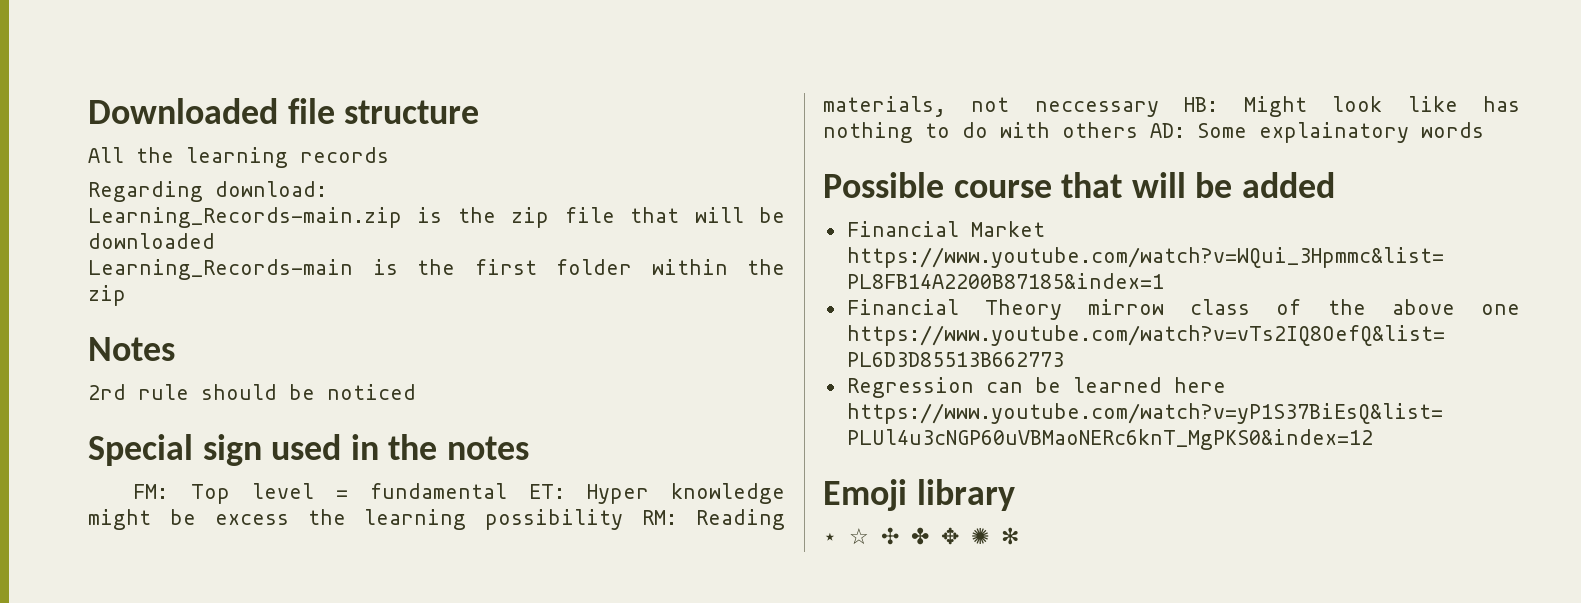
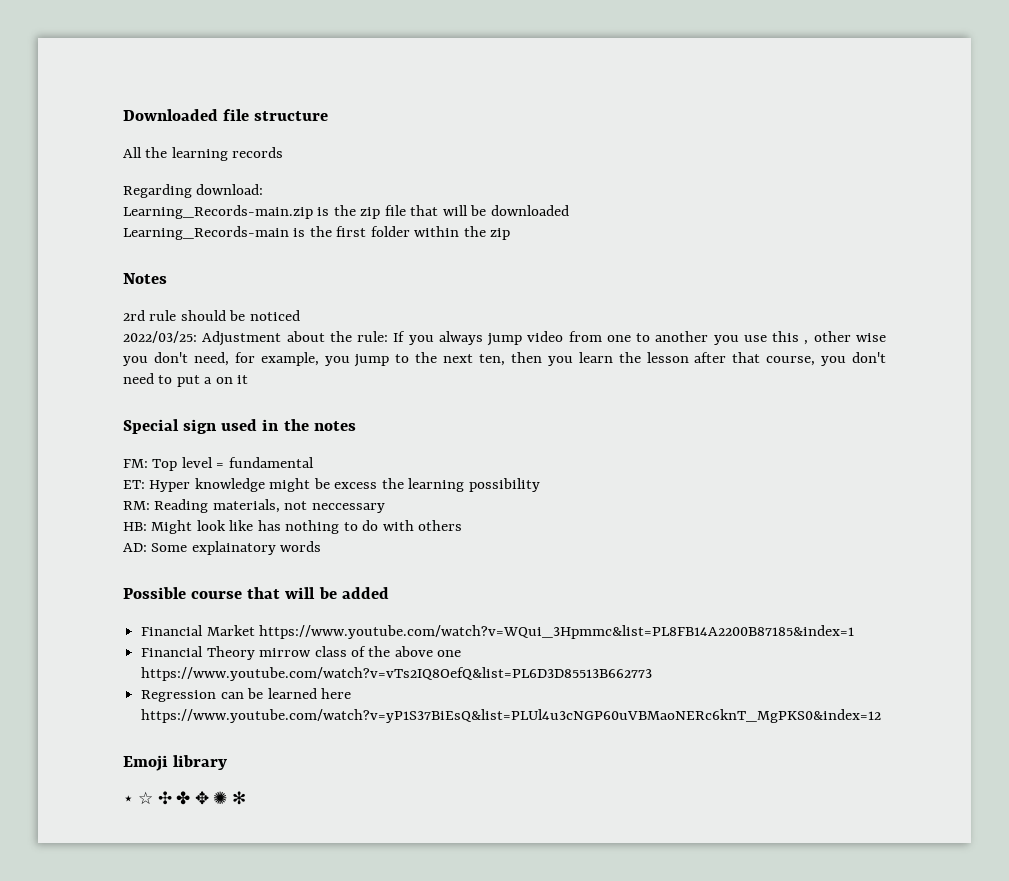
(416, 392) none -> [123,331,887,346] [123,352,886,367] [123,373,249,387] // 2022/03/25: Adjustment about the rule: If you always jump video from one to another you use this , other wise you don't need, for example, you jump to the next ten, then you learn the lesson after that course, you don't need to put a on it
(507, 491) none -> (314, 462) //
(624, 519) none -> (540, 485) //
(1159, 109) none -> (385, 508) //
(1138, 130) none -> (463, 525) //

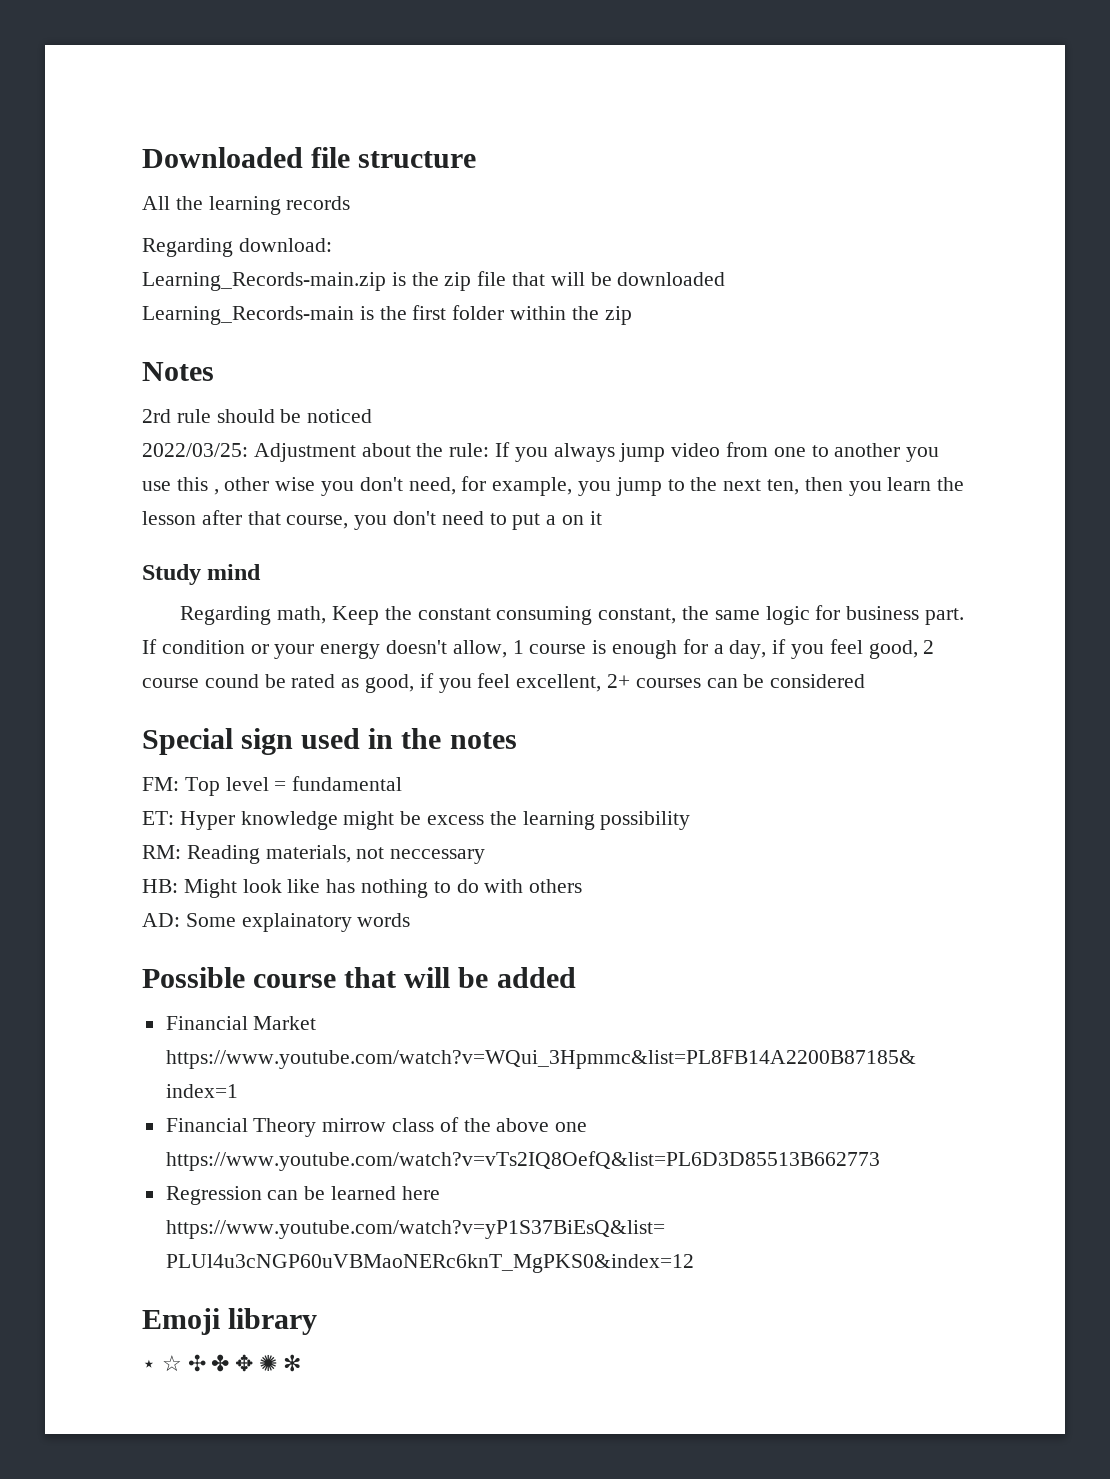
(249, 379) none -> [142,564,262,585] [180,605,965,625] [142,639,935,659] [142,673,866,693] // Study mind // Regarding math, Keep the constant consuming constant, the same logic for business part. If condition or your energy doesn't allow, 1 course is enough for a day, if you feel good, 2 course cound be rated as good, if you feel excellent, 2+ courses can be considered

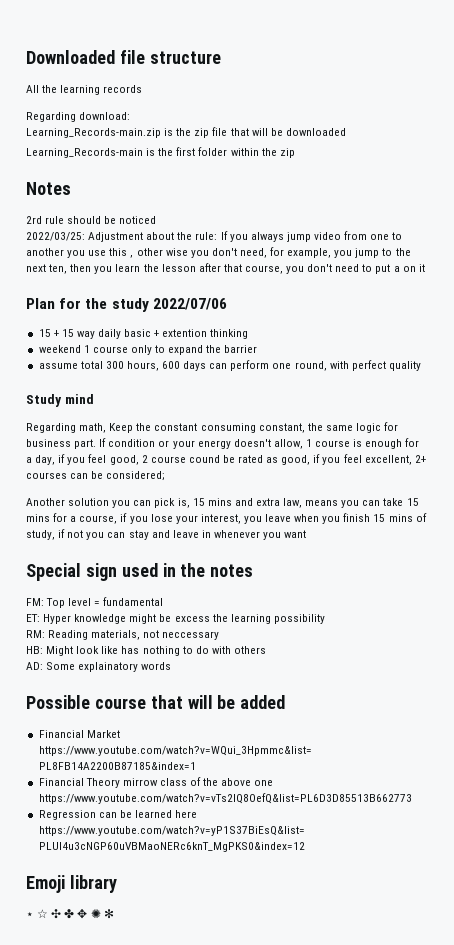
(602, 518) none -> [26,298,227,312] [38,329,249,339] [38,345,258,355] [38,360,421,371] // Plan for the study 2022/07/06 // 15 + 15 way daily basic + extention thinking // weekend 1 course only to expand the barrier // assume total 300 hours, 600 days can perform one round, with perfect quality
[770,674,866,688] considered -> [106,471,166,481] [26,498,419,508] [26,513,427,524] [26,529,307,540] considered; // Another solution you can pick is, 15 mins and extra law, means you can take 15 mins for a course, if you lose your interest, you leave when you finish 15 mins of study, if not you can stay and leave in whenever you want

